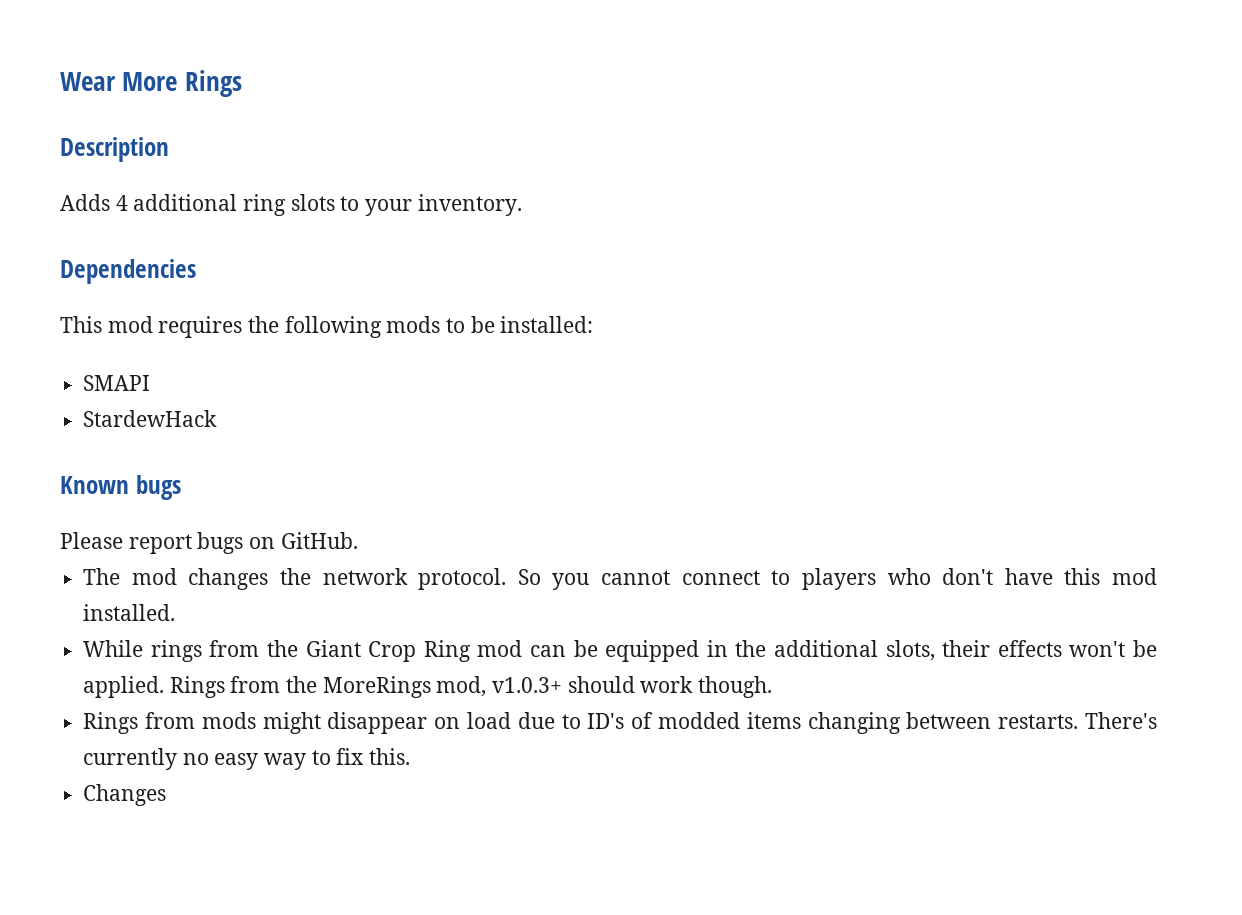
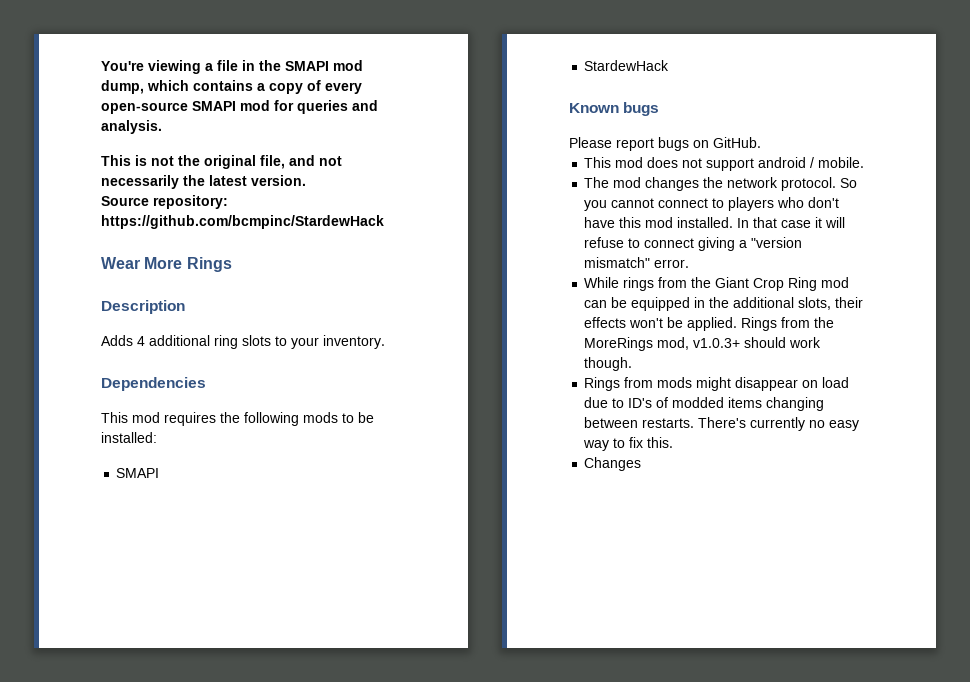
(60, 81) none -> [101,60,363,74] [101,80,362,94] [101,100,378,114] [101,120,162,134] [101,155,342,169] [101,175,306,189] [101,195,228,209] [101,215,384,229] You're viewing a file in the SMAPI mod dump, which contains a copy of every open-source SMAPI mod for queries and analysis. // This is not the original file, and not necessarily the latest version. // Source repository: https://github.com/bcmpinc/StardewHack //
(358, 540) none -> [584,157,865,171] // This mod does not support android / mobile.
(176, 612) none -> [737,217,846,228] [584,237,803,251] [584,257,690,268] In that case it will refuse to connect giving a "version mismatch" error.

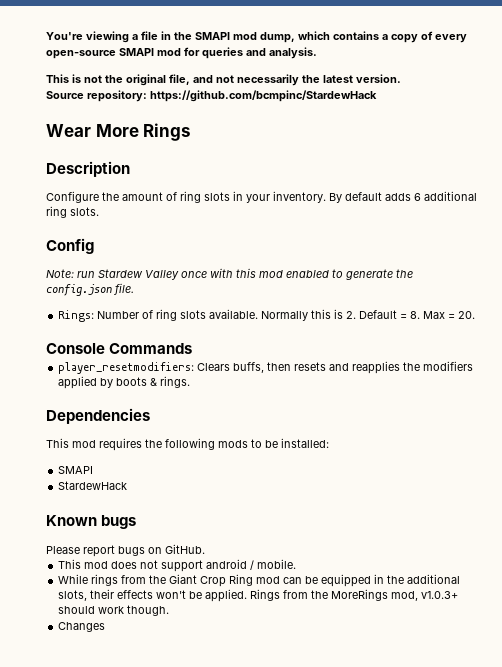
[101,335,385,349] Adds 4 additional ring slots to your inventory. -> [46,191,477,203] [46,206,99,218] [46,238,94,254] [46,268,413,280] [46,283,134,296] [58,309,476,322] [46,343,193,354] [58,361,474,374] [58,376,191,389] Configure the amount of ring slots in your inventory. By default adds 6 additional ring slots. // Config // Note: run Stardew Valley once with this mod enabled to generate the config.json file. // Rings: Number of ring slots available. Normally this is 2. Default = 8. Max = 20. // Console Commands // player_resetmodifiers: Clears buffs, then resets and reapplies the modifiers applied by boots & rings.
[584,177,858,191] [584,197,840,211] [584,217,846,228] [584,237,803,251] [584,257,690,268] // The mod changes the network protocol. So you cannot connect to players who don't have this mod installed. In that case it will refuse to connect giving a "version mismatch" error. -> (297, 564) none
[584,377,850,391] [584,397,825,411] [584,417,860,431] [583,437,674,451] // Rings from mods might disappear on load due to ID's of modded items changing between restarts. There's currently no easy way to fix this. -> (170, 610) none

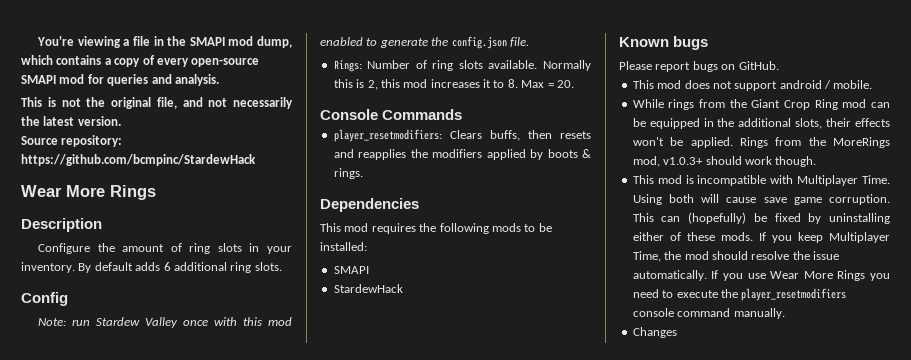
[346,310,408,319] 2. Default = -> [367,79,505,90] 2, this mod increases it to
(170, 610) none -> [632,175,890,186] [632,194,890,205] [632,212,890,224] [632,232,890,243] [632,251,839,262] [632,270,890,281] [632,288,847,301] [632,308,785,319] // This mod is incompatible with Multiplayer Time. Using both will cause save game corruption. This can (hopefully) be fixed by uninstalling either of these mods. If you keep Multiplayer Time, the mod should resolve the issue automatically. If you use Wear More Rings you need to execute the player_resetmodifiers console command manually.

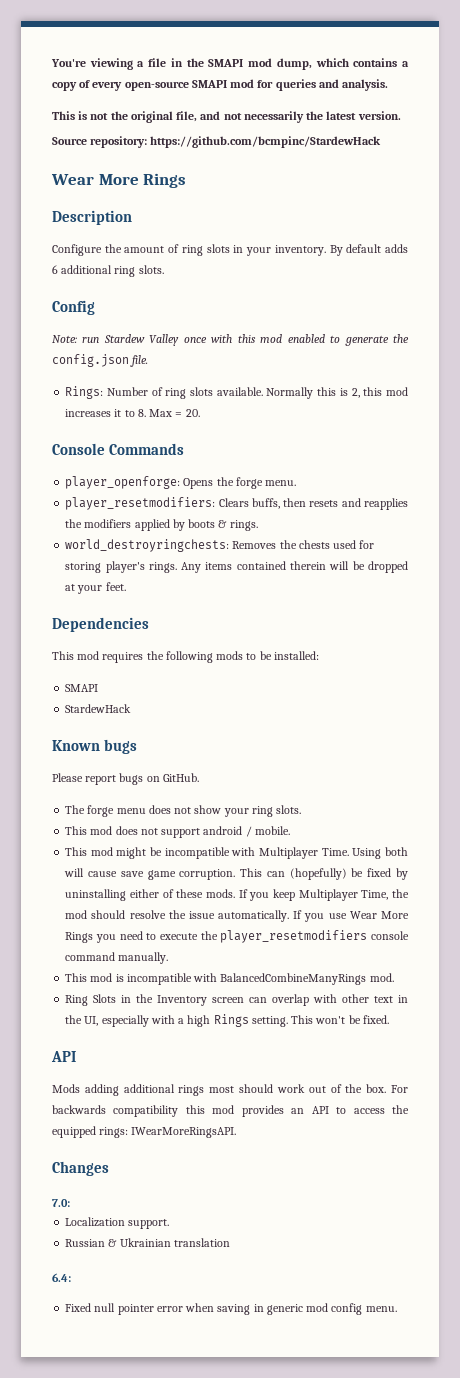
(463, 114) none -> [65,476,297,489] // player_openforge: Opens the forge menu.
(363, 173) none -> [65,539,375,552] [65,561,408,573] [65,582,126,594] // world_destroyringchests: Removes the chests used for storing player's rings. Any items contained therein will be dropped at your feet.
(779, 65) none -> [65,805,302,817] // The forge menu does not show your ring slots.
[632,99,890,110] [632,118,890,129] [632,137,890,148] [632,156,817,167] [632,175,694,184] // While rings from the Giant Crop Ring mod can be equipped in the additional slots, their effects won't be applied. Rings from the MoreRings mod, v1.0.3+ should work though. // This mod is -> [65,847,163,859] // This mod might be
[632,327,677,338] Changes -> [65,973,394,985] [65,994,408,1006] [65,1014,389,1027] [51,1051,76,1062] [52,1084,408,1096] [52,1105,409,1117] [52,1126,237,1138] [52,1161,109,1176] [52,1199,70,1207] [65,1217,170,1229] [65,1238,230,1247] [52,1273,71,1282] [65,1303,397,1315] This mod is incompatible with BalancedCombineManyRings mod. // Ring Slots in the Inventory screen can overlap with other text in the UI, especially with a high Rings setting. This won't be fixed. // API // Mods adding additional rings most should work out of the box. For backwards compatibility this mod provides an API to access the equipped rings: IWearMoreRingsAPI. // Changes // 7.0: // Localization support. // Russian & Ukrainian translation // 6.4: // Fixed null pointer error when saving in generic mod config menu.

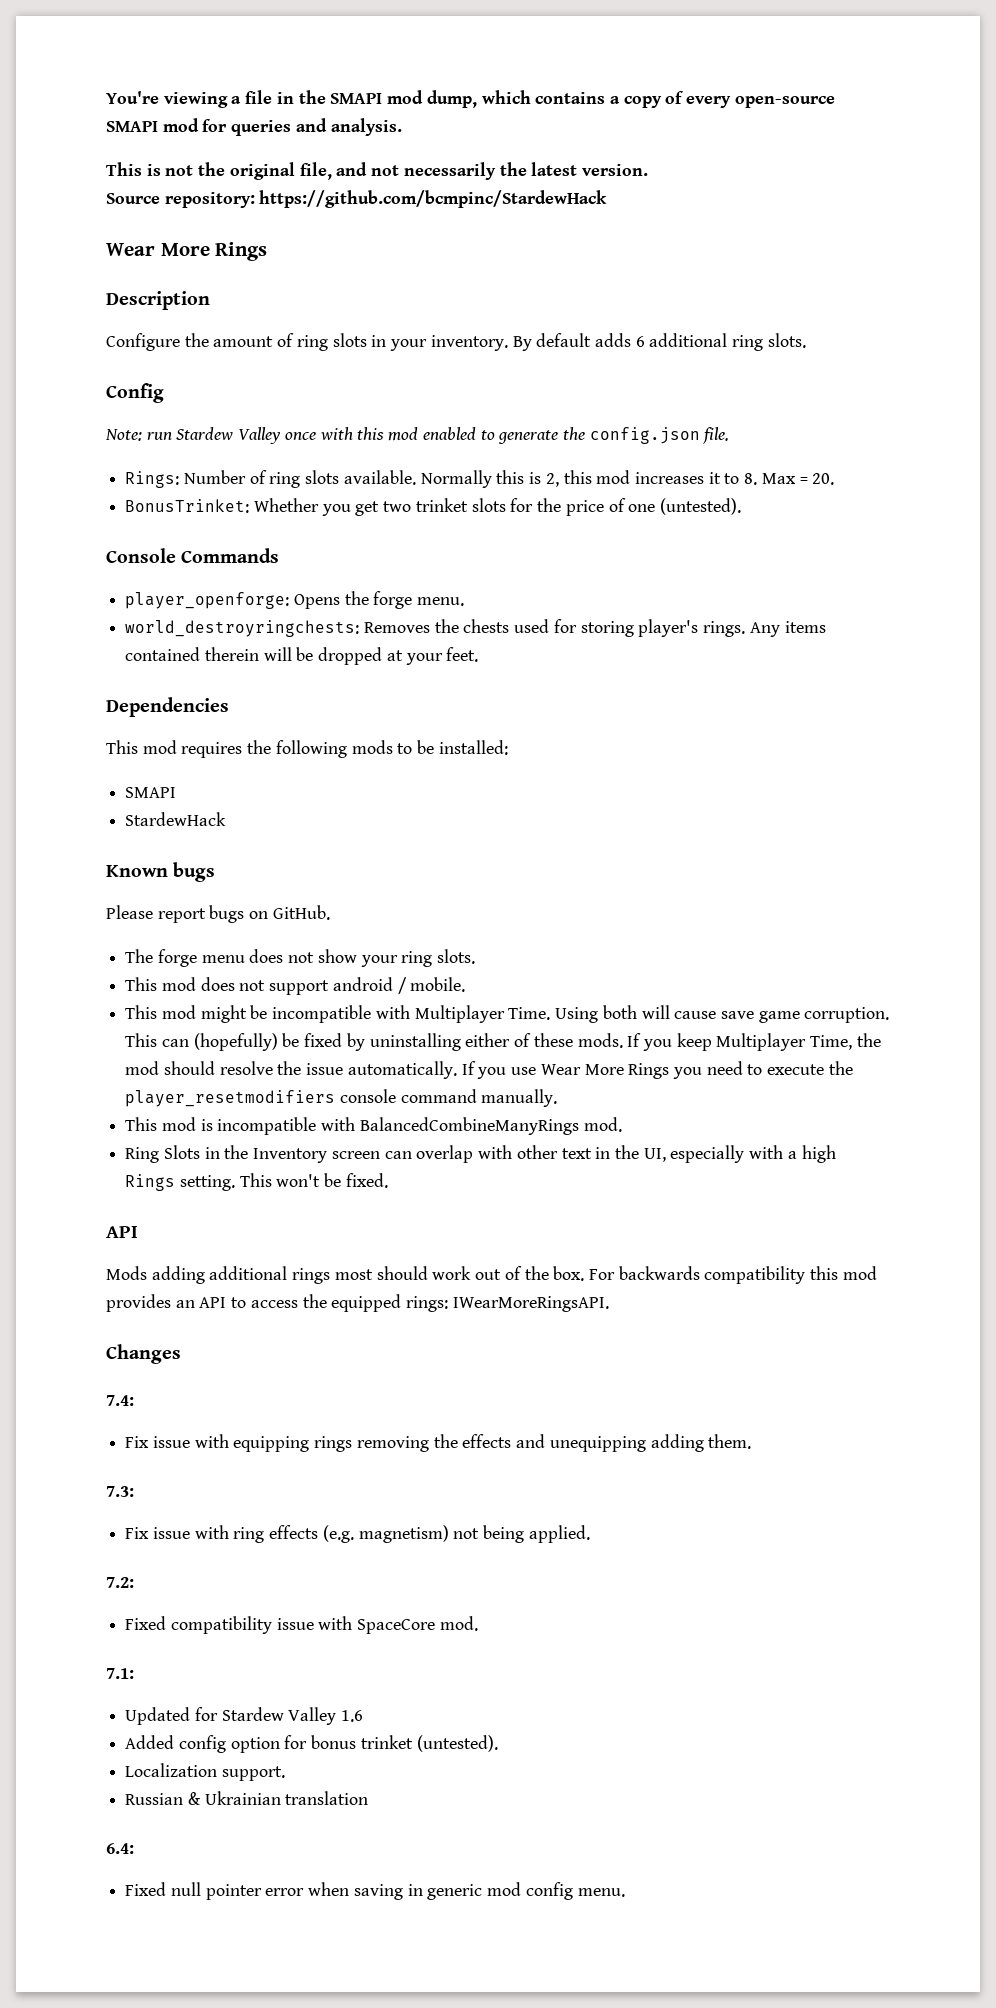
(200, 413) none -> [125,498,741,516] // BonusTrinket: Whether you get two trinket slots for the price of one (untested).
[65,497,409,510] [65,519,258,531] // player_resetmodifiers: Clears buffs, then resets and reapplies the modifiers applied by boots & rings. -> (465, 601) none
[52,1199,70,1207] 7.0: -> [106,1395,134,1406] [125,1434,752,1452] [106,1486,134,1497] [125,1525,590,1543] [106,1577,134,1588] [125,1616,478,1634] [106,1668,134,1679] [125,1707,364,1725] [125,1735,498,1753] 7.4: // Fix issue with equipping rings removing the effects and unequipping adding them. // 7.3: // Fix issue with ring effects (e.g. magnetism) not being applied. // 7.2: // Fixed compatibility issue with SpaceCore mod. // 7.1: // Updated for Stardew Valley 1.6 // Added config option for bonus trinket (untested).

